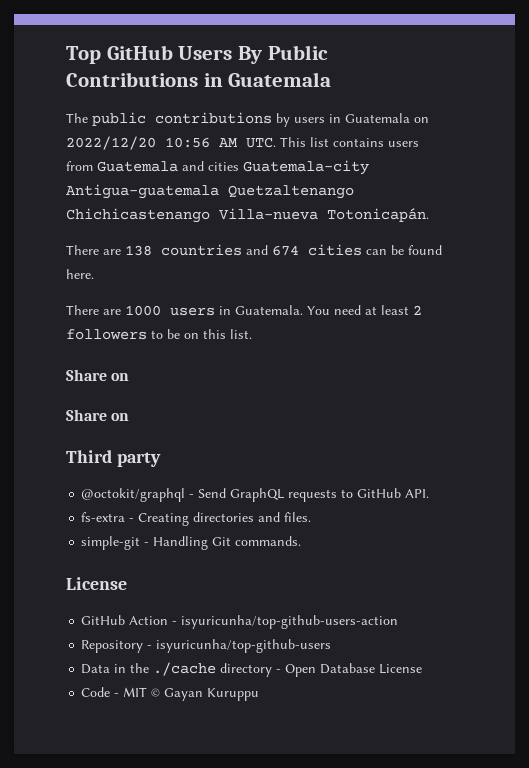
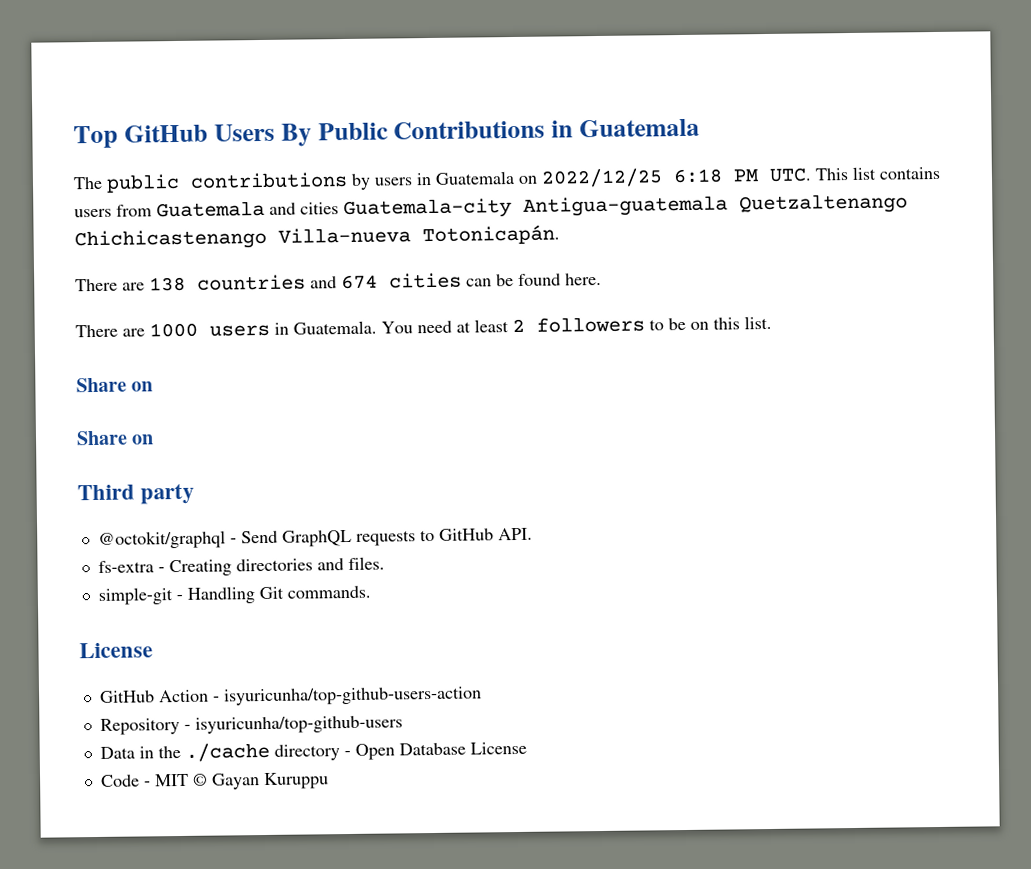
[66,136,238,150] 2022/12/20 10:56 AM -> [541,168,759,188] 2022/12/25 6:18 PM

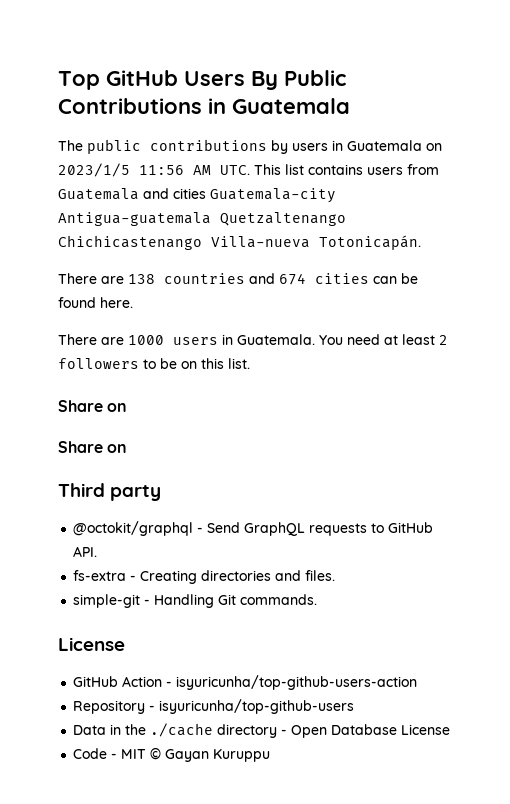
[541,168,759,188] 2022/12/25 6:18 PM -> [58,163,211,177] 2023/1/5 11:56 AM

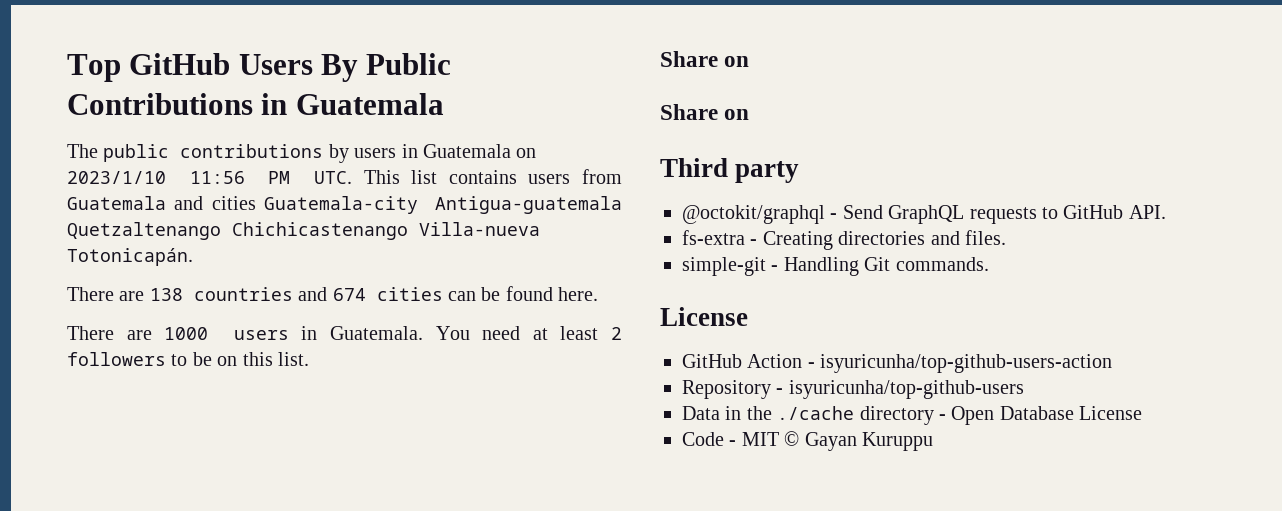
[58,163,211,177] 2023/1/5 11:56 AM -> [67,171,291,184] 2023/1/10 11:56 PM

